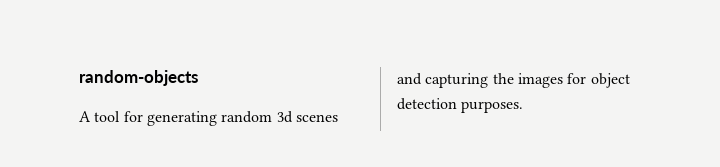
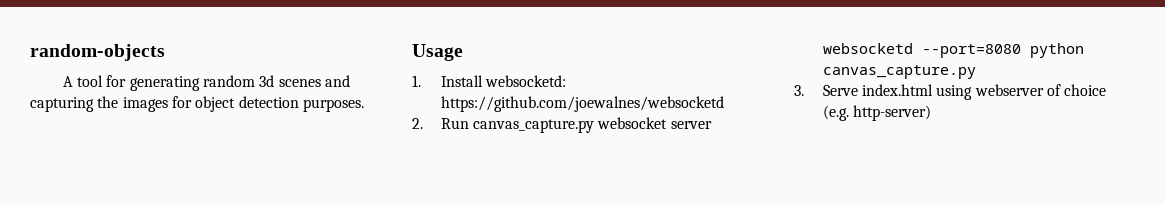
(524, 107) none -> [412,44,463,61] [412,75,567,87] [440,96,724,112] [412,117,712,133] [822,43,1084,58] [822,65,976,79] [794,84,1107,100] [822,105,932,121] // Usage // 1. Install websocketd: https://github.com/joewalnes/websocketd // 2. Run canvas_capture.py websocket server websocketd --port=8080 python canvas_capture.py // 3. Serve index.html using webserver of choice (e.g. http-server)

